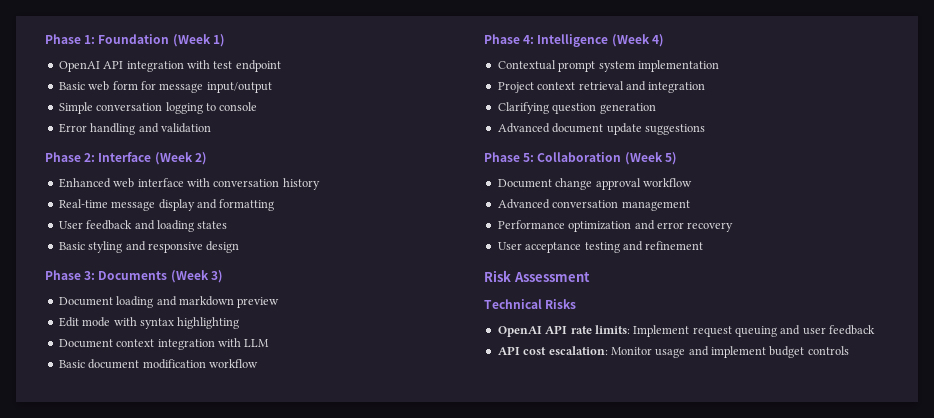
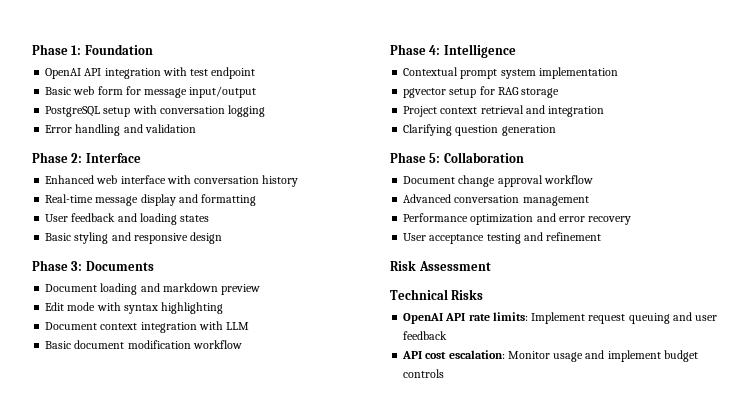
[172,34,225,47] (Week 1) -> (153, 49) none
[58,102,93,114] Simple -> [45,105,157,117] PostgreSQL setup with
[205,102,258,111] to console -> (266, 111) none
[154,152,207,165] (Week 2) -> (141, 158) none
[170,270,223,283] (Week 3) -> (154, 266) none
[611,34,664,47] (Week 4) -> (516, 51) none
(719, 66) none -> [403,86,560,98] // pgvector setup for RAG storage
[497,123,705,135] // Advanced document update suggestions -> (556, 130) none
[624,152,677,165] (Week 5) -> (524, 157) none

